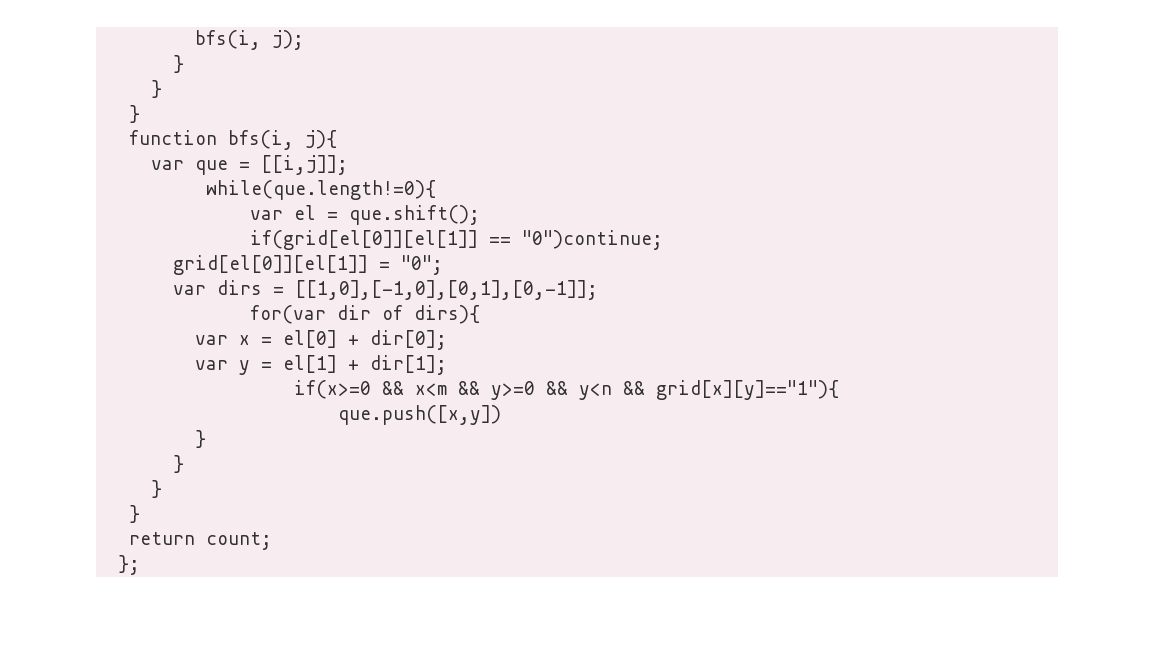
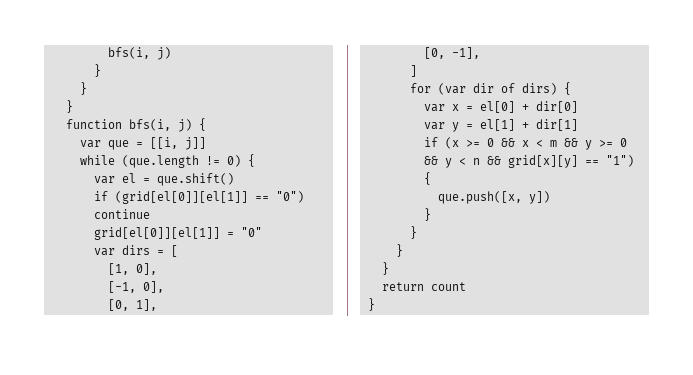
[195,30,305,50] bfs(i, j); -> [107,47,171,60] bfs(i, j)
[305,130,338,149] j){ -> [177,118,206,132] j) {
[261,155,349,175] [206,180,437,200] [250,205,481,225] [250,230,664,250] [[i,j]]; // while(que.length!=0){ // var el = que.shift(); // if(grid[el[0]][el[1]] == "0")continue; -> [149,137,206,150] [79,154,255,168] [93,173,234,186] [93,191,304,204] [93,209,150,219] [[i, j]] // while (que.length != 0) { // var el = que.shift() // if (grid[el[0]][el[1]] == "0") continue
[401,255,444,275] "0"; -> [240,227,262,237] "0"
[295,280,599,300] [250,305,481,324] [[1,0],[-1,0],[0,1],[0,-1]]; // for(var dir of dirs){ -> [170,245,178,257] [107,263,157,275] [107,281,164,293] [107,299,157,311] [423,47,480,59] [409,65,417,77] [409,82,571,95] [ // [1, 0], // [-1, 0], // [0, 1], // [0, -1], // ] // for (var dir of dirs) {
[370,330,448,350] dir[0]; -> [535,101,578,113] dir[0]
[370,355,448,375] [294,380,840,400] [338,405,502,425] dir[1]; // if(x>=0 && x<m && y>=0 && y<n && grid[x][y]=="1"){ // que.push([x,y]) -> [535,119,578,131] [423,137,627,150] [423,155,634,168] [423,172,431,185] [437,191,550,204] dir[1] // if (x >= 0 && x < m && y >= 0 && y < n && grid[x][y] == "1") { // que.push([x, y])
[206,532,273,550] [118,555,141,575] count; // }; -> [430,282,466,291] [367,298,375,311] count // }

